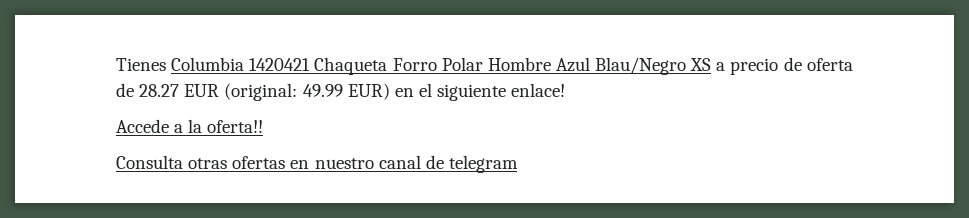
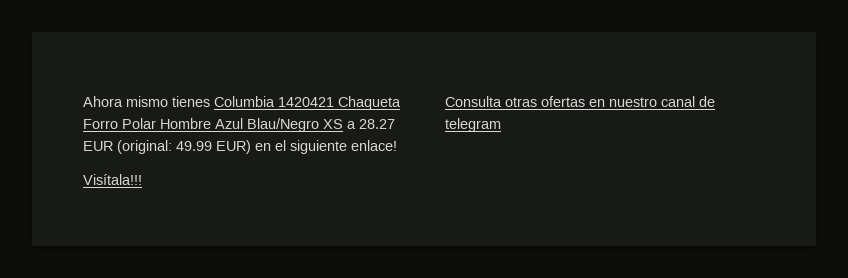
[116,58,166,71] Tienes -> [83,96,210,107] Ahora mismo tienes
[730,57,853,75] [116,83,134,97] precio de oferta de -> (356, 125) none
[116,119,264,133] Accede a la oferta!! -> [83,174,142,185] Visítala!!!

